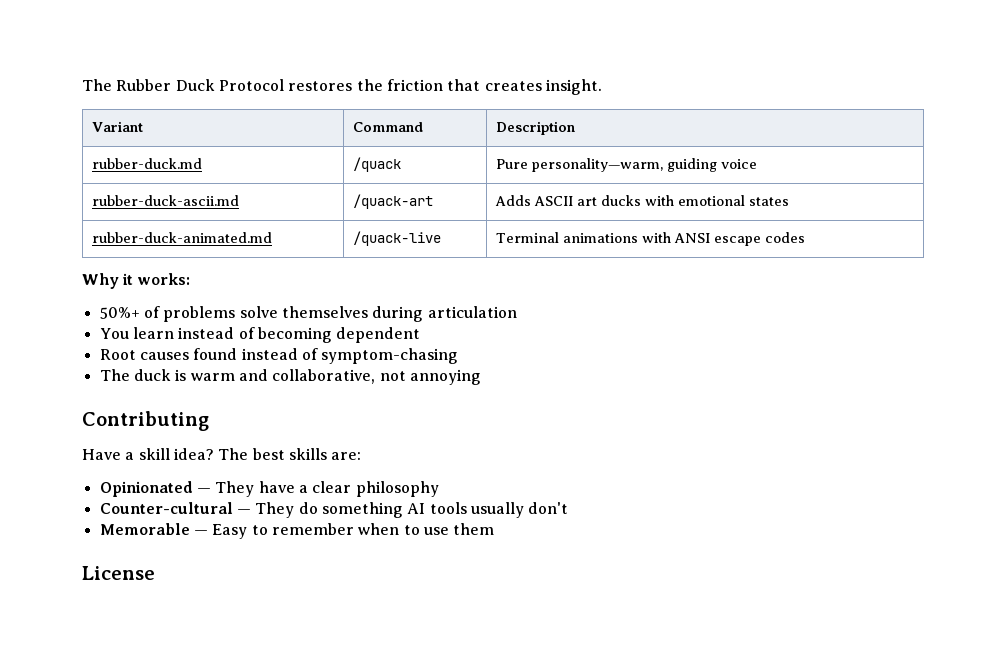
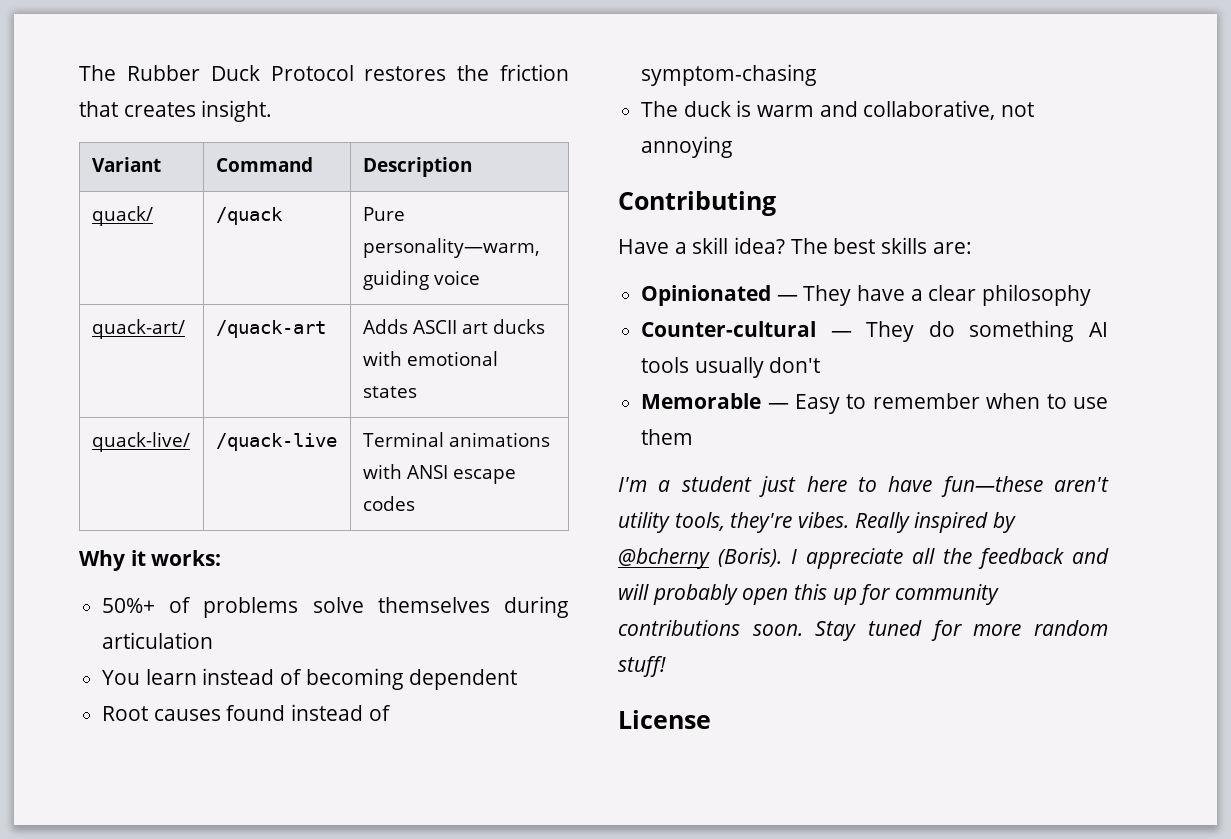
[92,158,203,169] rubber-duck.md -> [91,206,153,226] quack/
[92,195,240,206] rubber-duck-ascii.md -> [91,319,185,339] quack-art/
[92,232,273,243] rubber-duck-animated.md -> [91,432,190,452] quack-live/
(495, 529) none -> [618,476,1109,497] [618,512,1017,533] [618,548,1109,569] [618,584,1000,605] [618,620,1108,641] [618,656,666,677] // I'm a student just here to have fun—these aren't utility tools, they're vibes. Really inspired by @bcherny (Boris). I appreciate all the feedback and will probably open this up for community contributions soon. Stay tuned for more random stuff!

